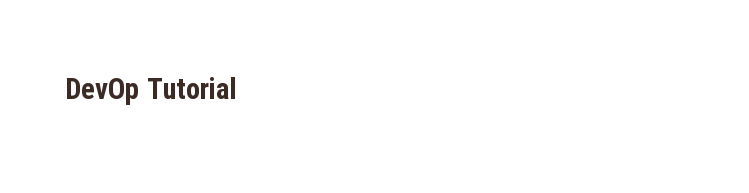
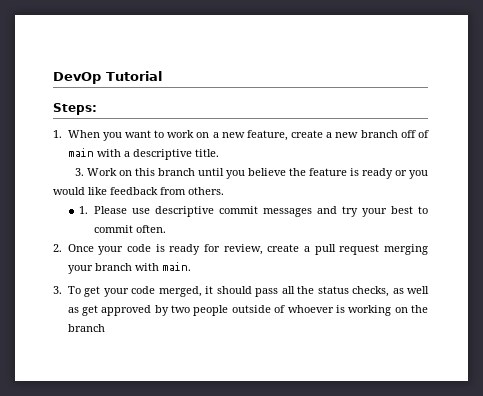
(237, 88) none -> [53,103,97,115] [53,130,429,141] [67,148,219,160] [74,168,429,179] [53,187,224,195] [79,206,429,217] [93,225,166,233] [53,244,429,255] [67,262,191,274] [53,286,429,297] [67,305,428,316] [67,324,105,332] // Steps: // 1. When you want to work on a new feature, create a new branch off of main with a descriptive title. // 3. Work on this branch until you believe the feature is ready or you would like feedback from others. // 1. Please use descriptive commit messages and try your best to commit often. // 2. Once your code is ready for review, create a pull request merging your branch with main. // 3. To get your code merged, it should pass all the status checks, as well as get approved by two people outside of whoever is working on the branch

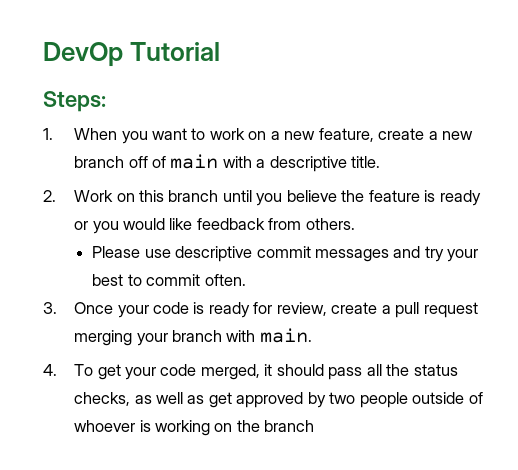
[74,168,84,176] 3. -> [43,190,56,202] 2.
[79,206,89,214] 1. -> (355, 224) none
[53,244,62,252] 2. -> [43,302,57,314] 3.
[53,286,62,294] 3. -> [43,364,57,376] 4.

